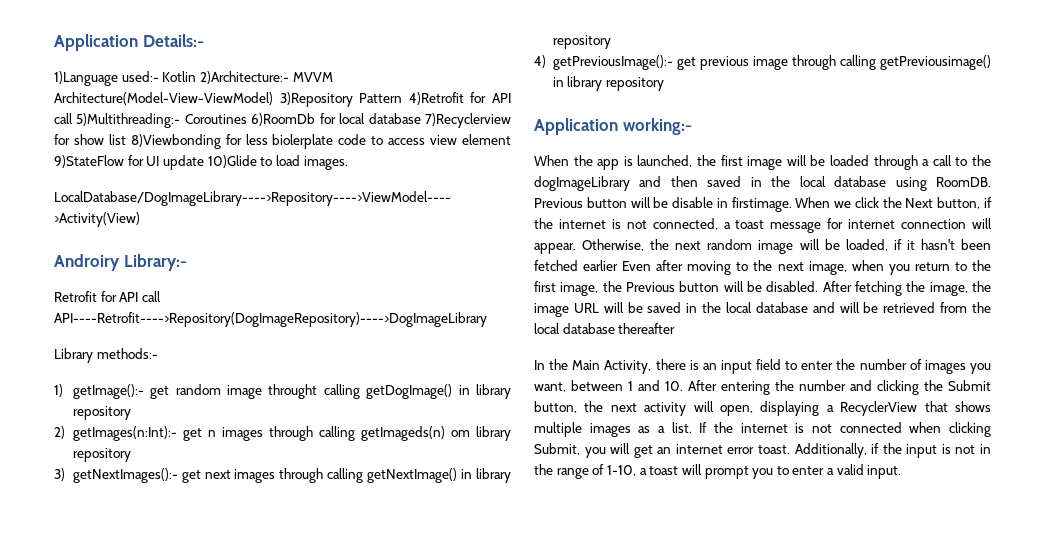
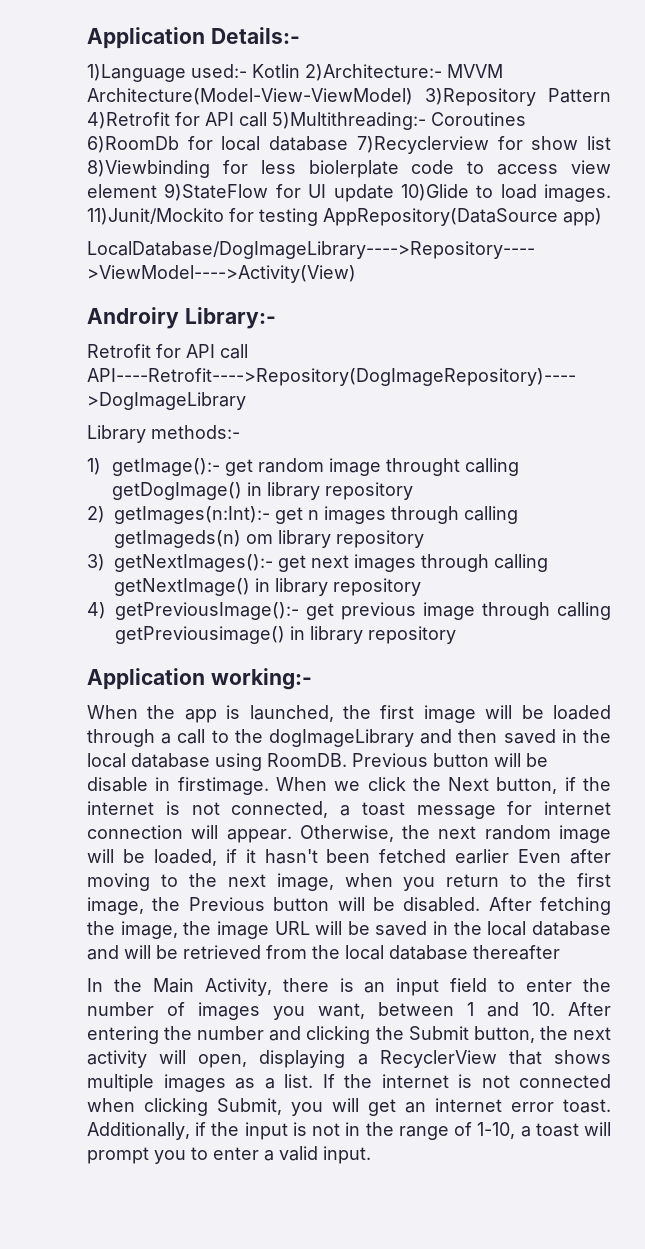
[130,134,221,149] 8)Viewbonding -> [87,160,210,178] 8)Viewbinding
(348, 163) none -> [87,208,602,226] 11)Junit/Mockito for testing AppRepository(DataSource app)

